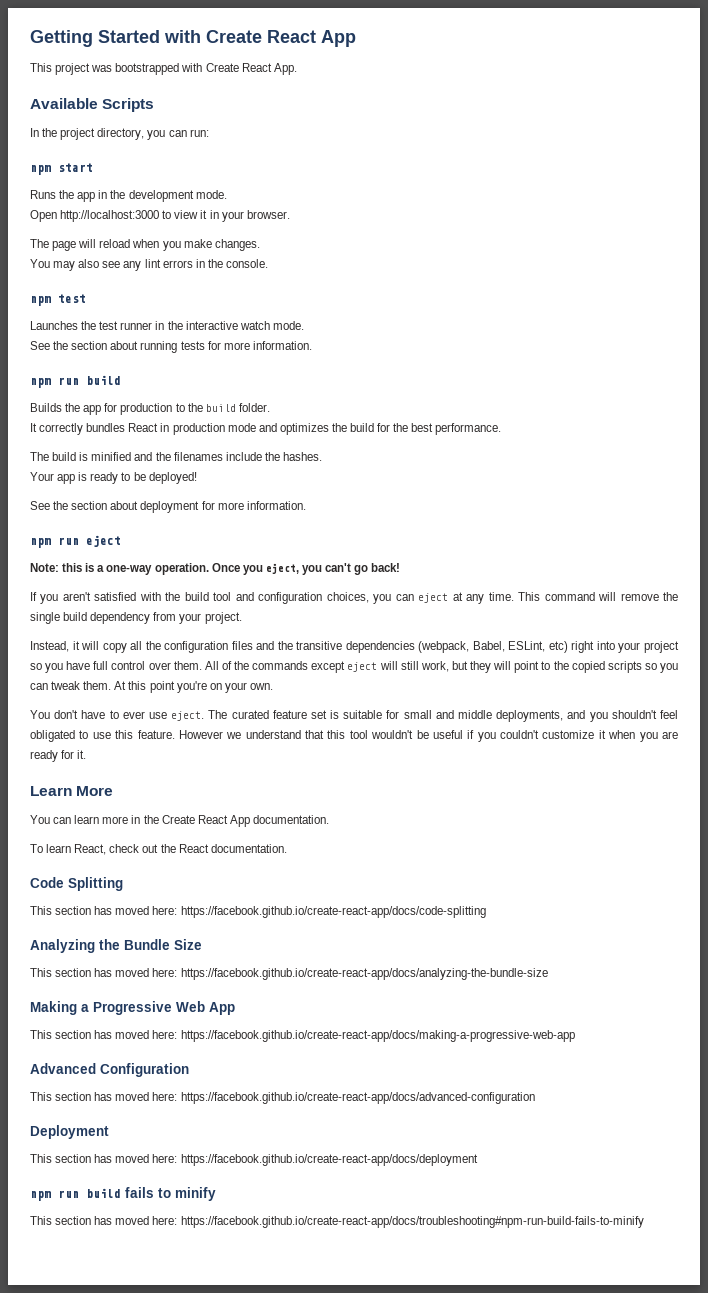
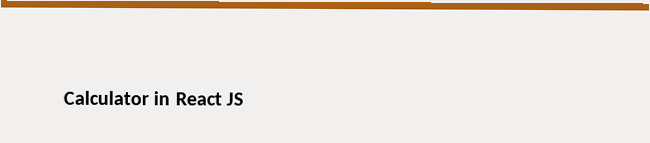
[30,30,356,47] [30,63,297,75] [30,98,155,112] [30,128,209,140] [30,163,93,175] [30,190,227,202] [30,210,290,222] [30,239,260,251] [30,259,268,271] [30,294,86,306] [30,321,304,330] [30,341,312,353] [30,375,121,388] [30,403,270,415] [30,423,502,435] [30,452,322,461] [30,472,197,484] [30,501,306,513] [30,535,121,548] [30,563,401,575] [30,592,679,604] [30,612,242,624] [30,641,679,653] [30,661,679,673] [30,681,273,693] [30,710,678,722] [30,730,679,742] [30,750,87,762] [30,786,114,796] [30,815,329,827] [30,844,287,855] [30,877,123,891] [30,906,486,918] [30,939,202,953] [30,968,548,980] [30,1001,235,1015] [30,1030,575,1042] [30,1063,189,1077] [30,1092,535,1104] [30,1125,109,1139] [30,1154,478,1166] [30,1187,216,1201] [30,1216,644,1228] Getting Started with Create React App // This project was bootstrapped with Create React App. // Available Scripts // In the project directory, you can run: // npm start // Runs the app in the development mode. // Open http://localhost:3000 to view it in your browser. // The page will reload when you make changes. // You may also see any lint errors in the console. // npm test // Launches the test runner in the interactive watch mode. // See the section about running tests for more information. // npm run build // Builds the app for production to the build folder. // It correctly bundles React in production mode and optimizes the build for the best performance. // The build is minified and the filenames include the hashes. // Your app is ready to be deployed! // See the section about deployment for more information. // npm run eject // Note: this is a one-way operation. Once you eject, you can't go back! // If you aren't satisfied with the build tool and configuration choices, you can eject at any time. This command will remove the single build dependency from your project. // Instead, it will copy all the configuration files and the transitive dependencies (webpack, Babel, ESLint, etc) right into your project so you have full control over them. All of the commands except eject will still work, but they will point to the copied scripts so you can tweak them. At this point you're on your own. // You don't have to ever use eject. The curated feature set is suitable for small and middle deployments, and you shouldn't feel obligated to use this feature. However we understand that this tool wouldn't be useful if you couldn't customize it when you are ready for it. // Learn More // You can learn more in the Create React App documentation. // To learn React, check out the React documentation. // Code Splitting // This section has moved here: https://facebook.github.io/create-react-app/docs/code-splitting // Analyzing the Bundle Size // This section has moved here: https://facebook.github.io/create-react-app/docs/analyzing-the-bundle-size // Making a Progressive Web App // This section has moved here: https://facebook.github.io/create-react-app/docs/making-a-progressive-web-app // Advanced Configuration // This section has moved here: https://facebook.github.io/create-react-app/docs/advanced-configuration // Deployment // This section has moved here: https://facebook.github.io/create-react-app/docs/deployment // npm run build fails to minify // This section has moved here: https://facebook.github.io/create-react-app/docs/troubleshooting#npm-run-build-fails-to-minify -> [63,90,243,106] Calculator in React JS

